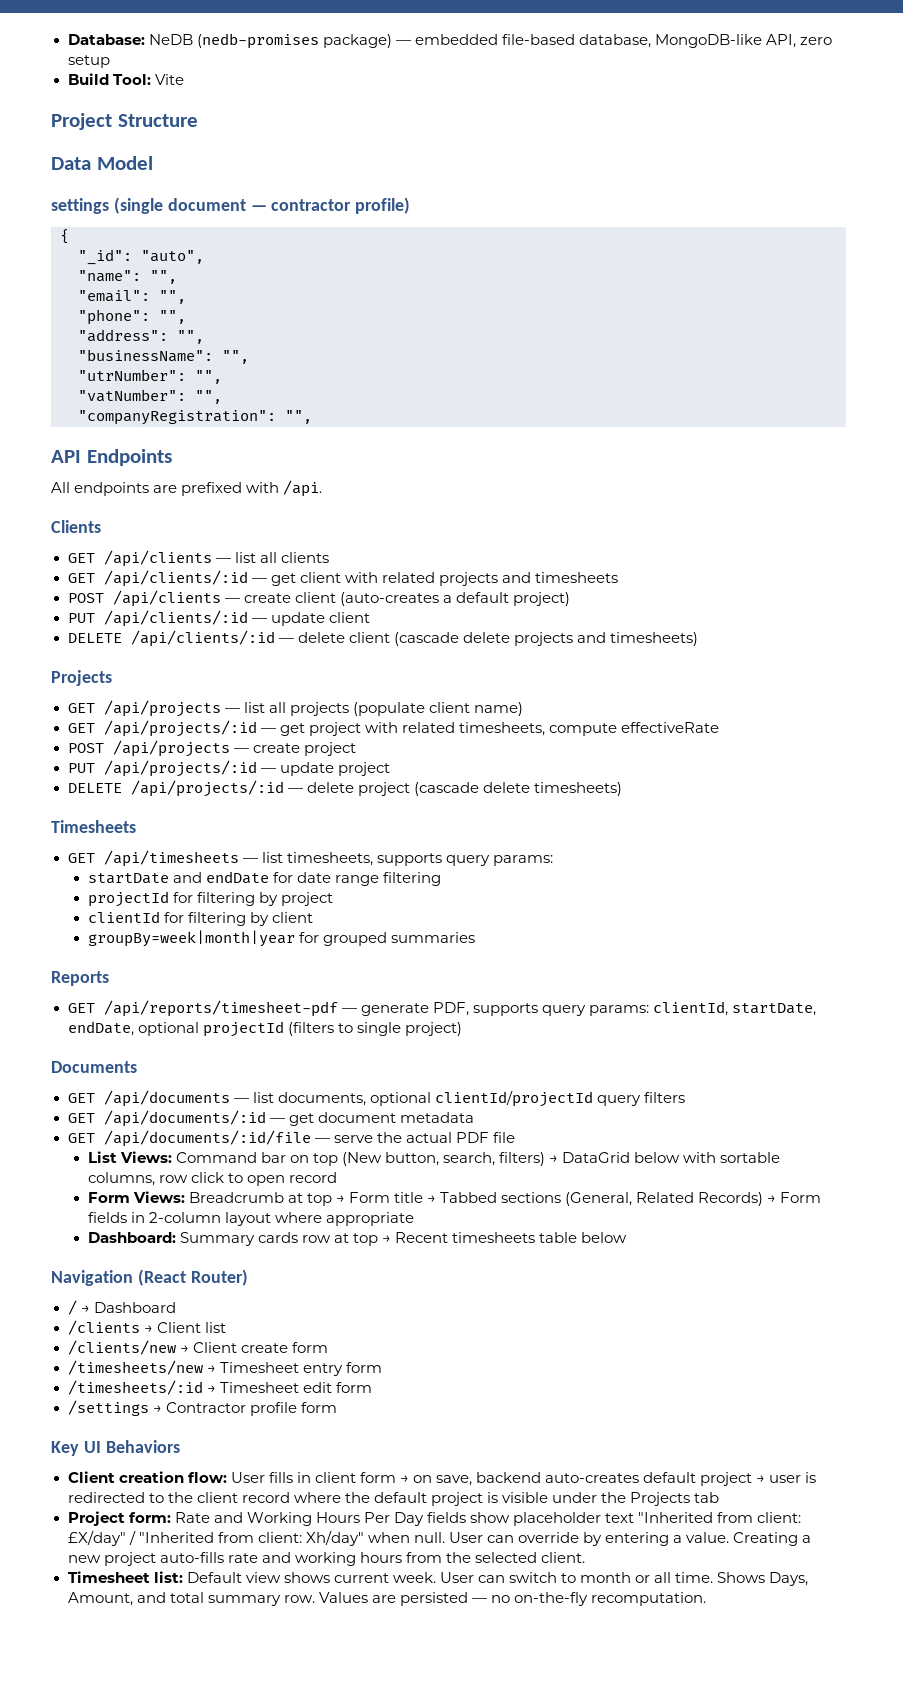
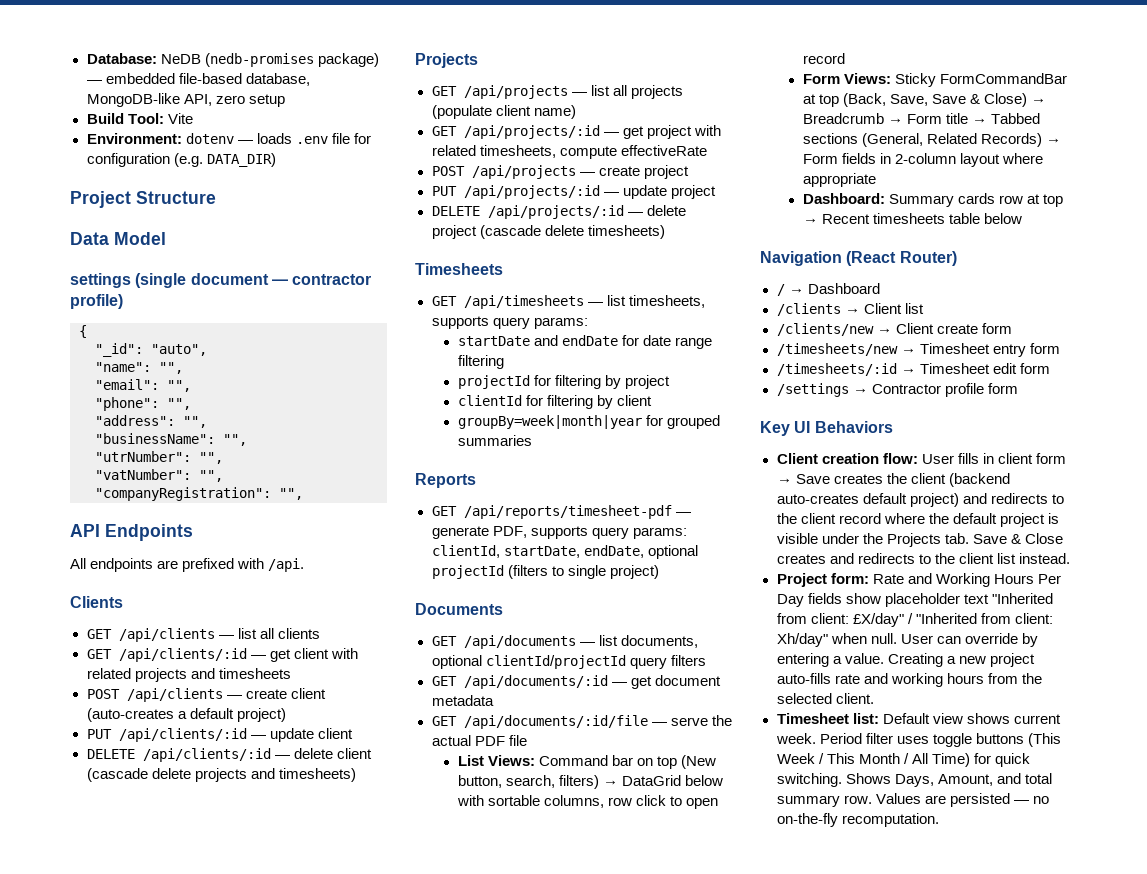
(184, 79) none -> [86,133,371,144] [86,153,276,167] // Environment: dotenv — loads .env file for configuration (e.g. DATA_DIR)
[188,1192,332,1206] Breadcrumb at top -> [894,73,1067,87] [802,93,1047,107] [802,113,884,124] Sticky FormCommandBar at top (Back, Save, Save & Close) → Breadcrumb
[412,1472,817,1486] [67,1492,145,1503] on save, backend auto-creates default project → user is redirected -> [795,473,1010,487] [776,493,1048,507] Save creates the client (backend auto-creates default project) and redirects
[694,1492,720,1503] tab -> [944,533,1063,544] [776,553,1070,564] tab. Save & Close creates and redirects to the client list instead.
[439,1572,714,1583] User can switch to month or all time. -> [819,733,1061,747] [776,753,1030,767] [776,773,842,787] Period filter uses toggle buttons (This Week / This Month / All Time) for quick switching.

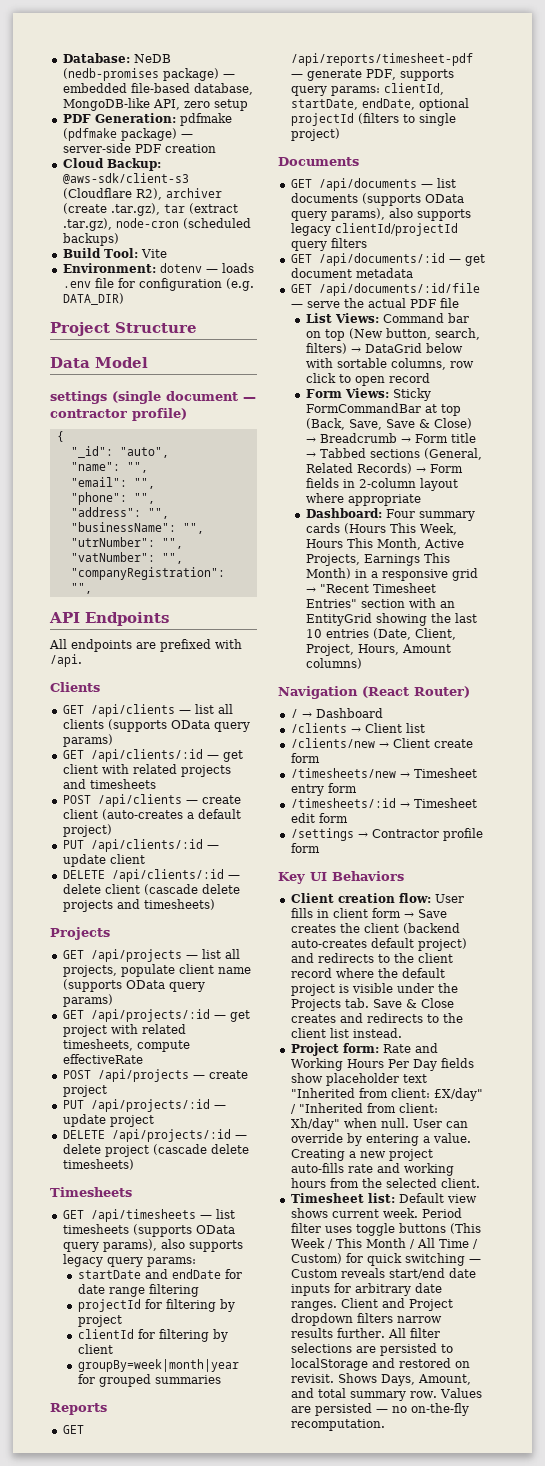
(285, 100) none -> [62,113,232,126] [62,128,193,141] [62,143,216,153] [62,158,161,171] [62,173,189,184] [62,188,222,200] [62,203,238,216] [62,218,251,231] [62,233,119,246] // PDF Generation: pdfmake (pdfmake package) — server-side PDF creation // Cloud Backup: @aws-sdk/client-s3 (Cloudflare R2), archiver (create .tar.gz), tar (extract .tar.gz), node-cron (scheduled backups)
(320, 633) none -> [107,719,250,732] [62,734,113,747] (supports OData query params)
[630,85,683,99] [431,105,576,119] projects (populate client name) -> [62,964,251,977] [62,979,205,992] [62,994,113,1007] projects, populate client name (supports OData query params)
[628,295,705,308] [431,316,489,329] timesheets, supports -> [62,1224,235,1237] [62,1239,243,1252] [62,1254,103,1267] timesheets (supports OData query params), also supports legacy
[620,635,698,648] [431,655,482,669] documents, optional -> [290,193,464,206] [290,208,471,221] [290,223,331,236] documents (supports OData query params), also supports legacy
[888,193,1064,207] [802,213,1023,224] Summary cards row at top → Recent timesheets table below -> [385,509,475,521] [305,523,457,535] [305,538,464,550] [305,553,450,566] [305,568,478,581] [305,583,436,593] [305,598,455,608] [305,613,477,626] [305,628,456,640] [305,644,451,656] [305,658,362,669] Four summary cards (Hours This Week, Hours This Month, Active Projects, Earnings This Month) in a responsive grid → "Recent Timesheet Entries" section with an EntityGrid showing the last 10 entries (Date, Client, Project, Hours, Amount columns)
[931,753,1030,767] [776,773,842,787] Time) for quick switching. -> [438,1239,478,1249] [290,1253,481,1266] [290,1268,476,1279] [290,1283,442,1296] [290,1298,453,1311] [290,1313,442,1326] [290,1328,440,1338] [290,1343,453,1356] [290,1358,470,1371] [290,1374,334,1383] Time / Custom) for quick switching — Custom reveals start/end date inputs for arbitrary date ranges. Client and Project dropdown filters narrow results further. All filter selections are persisted to localStorage and restored on revisit.

